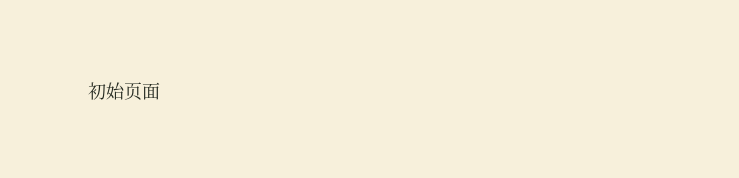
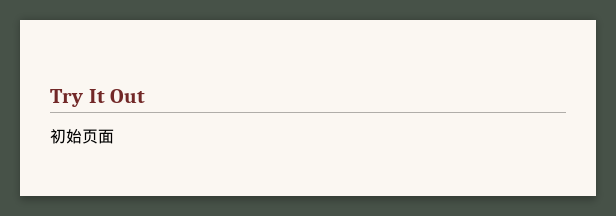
(88, 91) none -> [50,89,146,107] Try It Out //

